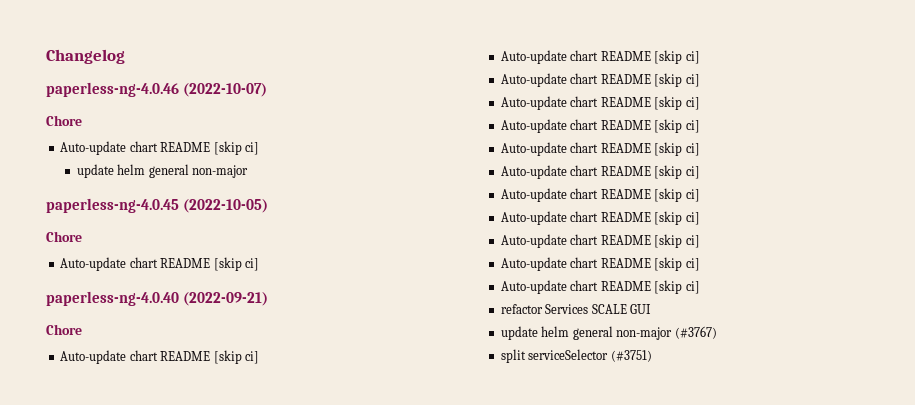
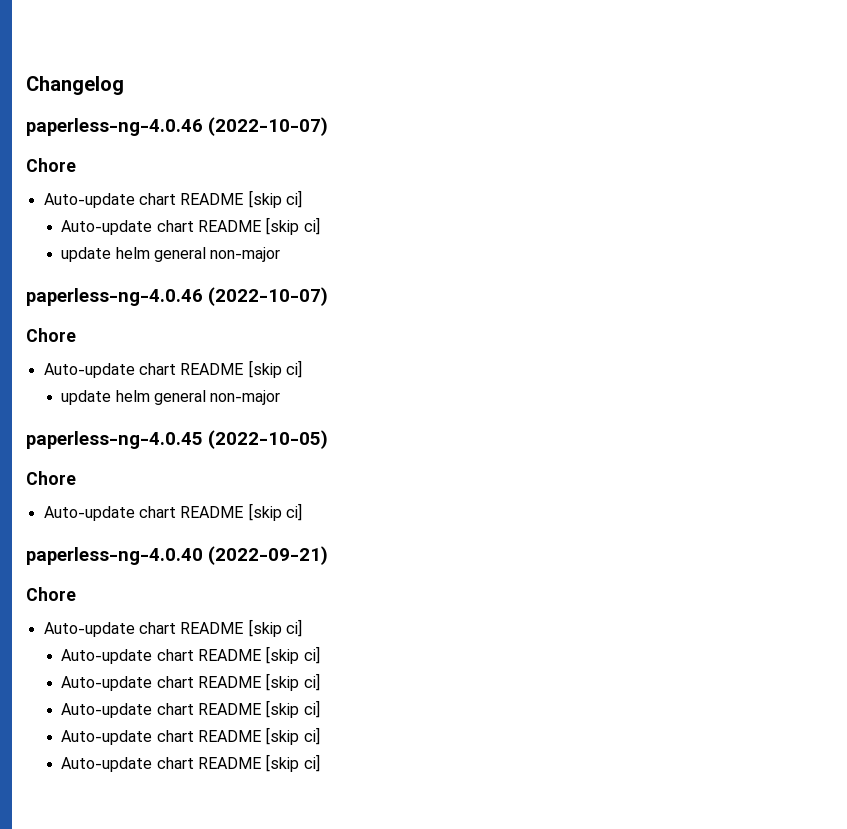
(260, 148) none -> [61,217,320,235] [61,247,281,262] [26,287,328,306] [26,328,76,342] [43,360,302,378] // Auto-update chart README [skip ci] // update helm general non-major // paperless-ng-4.0.46 (2022-10-07) // Chore // Auto-update chart README [skip ci]
[500,165,700,179] [500,188,700,202] [500,211,700,225] [500,234,700,248] [500,257,700,271] [500,280,700,294] [500,304,652,314] [500,326,717,340] [500,349,652,363] // Auto-update chart README [skip ci] // Auto-update chart README [skip ci] // Auto-update chart README [skip ci] // Auto-update chart README [skip ci] // Auto-update chart README [skip ci] // Auto-update chart README [skip ci] // refactor Services SCALE GUI // update helm general non-major (#3767) // split serviceSelector (#3751) -> (320, 763) none

